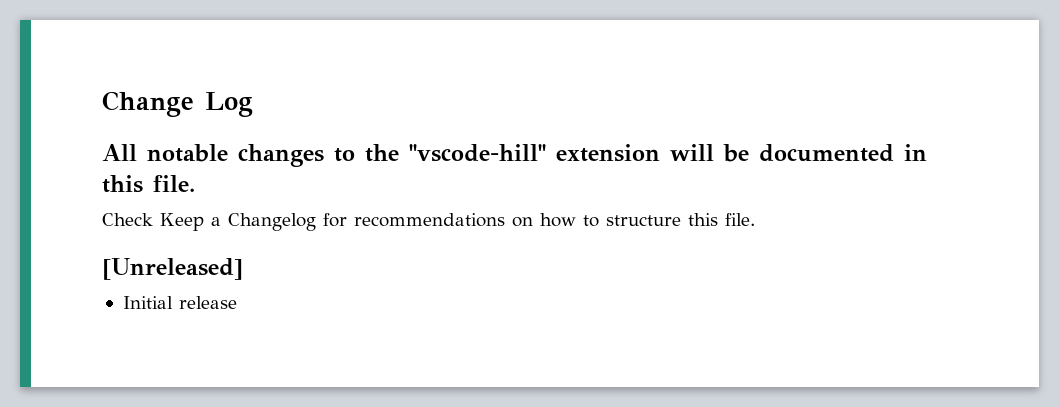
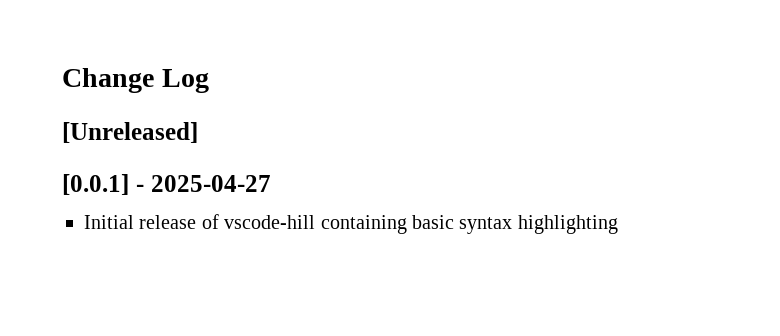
[102,144,927,167] [102,175,195,193] [102,213,755,231] [102,258,243,280] [122,296,237,309] All notable changes to the "vscode-hill" extension will be documented in this file. // Check Keep a Changelog for recommendations on how to structure this file. // [Unreleased] // Initial release -> [62,122,198,143] [62,174,271,195] [84,214,618,234] [Unreleased] // [0.0.1] - 2025-04-27 // Initial release of vscode-hill containing basic syntax highlighting

